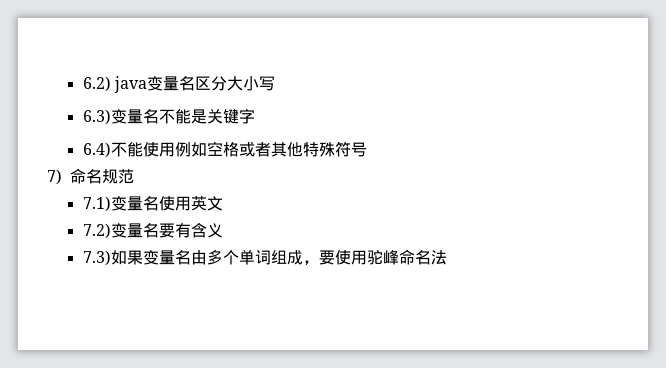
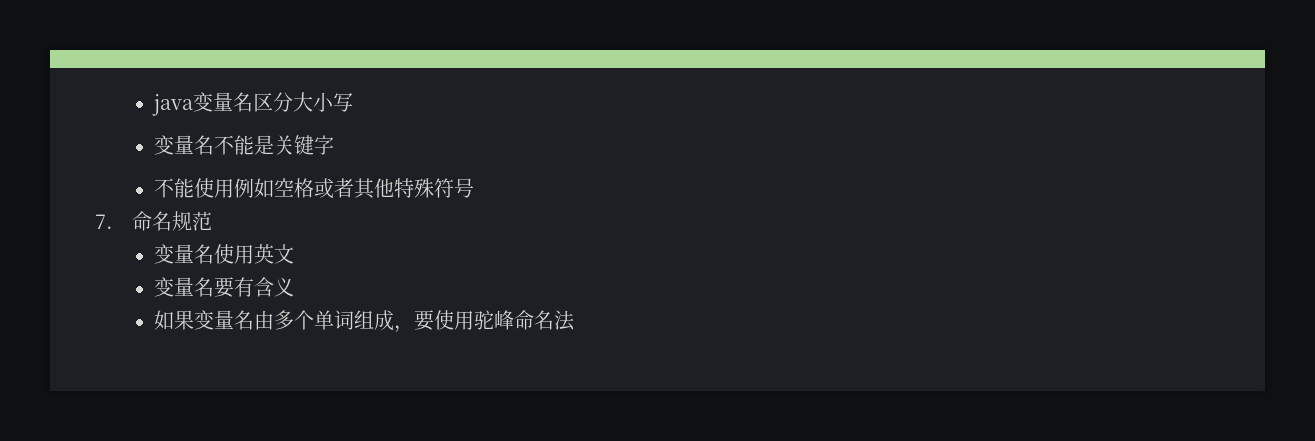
[82,76,111,92] 6.2) -> (151, 105) none
[82,109,111,125] 6.3) -> (353, 102) none
[82,142,111,158] 6.4) -> (334, 145) none
[47,169,62,185] 7) -> [95,214,113,229] 7.
[82,196,111,212] 7.1) -> (212, 221) none
[82,223,111,239] 7.2) -> (294, 254) none
[82,250,111,266] 7.3) -> (294, 287) none

